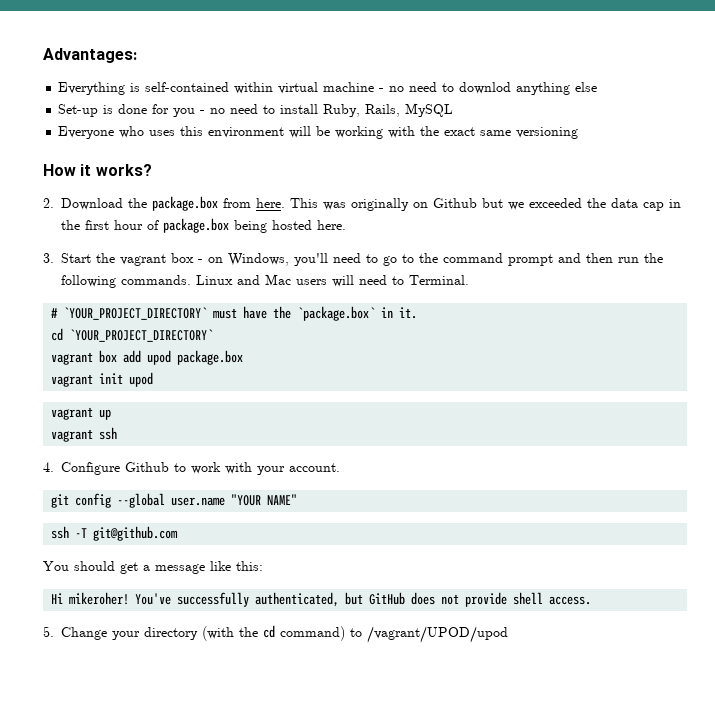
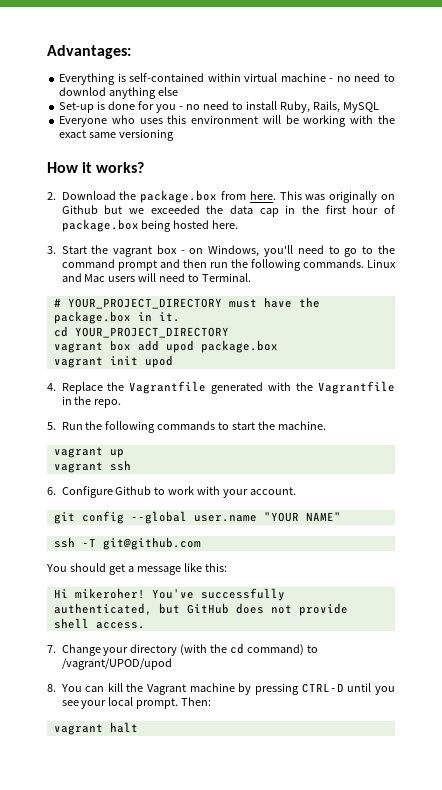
[63,307,208,320] `YOUR_PROJECT_DIRECTORY` -> [67,298,222,309] YOUR_PROJECT_DIRECTORY
[297,306,376,321] `package.box` -> [53,311,131,324] package.box
[69,329,214,342] `YOUR_PROJECT_DIRECTORY` -> [74,327,229,338] YOUR_PROJECT_DIRECTORY
(154, 379) none -> [47,381,395,394] [61,396,122,408] [47,421,327,433] // 4. Replace the Vagrantfile generated with the Vagrantfile in the repo. // 5. Run the following commands to start the machine.
[43,462,54,472] 4. -> [47,487,56,495] 6.
[43,626,54,637] 5. -> [47,645,56,653] 7.
(508, 634) none -> [47,683,395,695] [61,697,212,709] [53,722,138,735] // 8. You can kill the Vagrant machine by pressing CTRL-D until you see your local prompt. Then: // vagrant halt

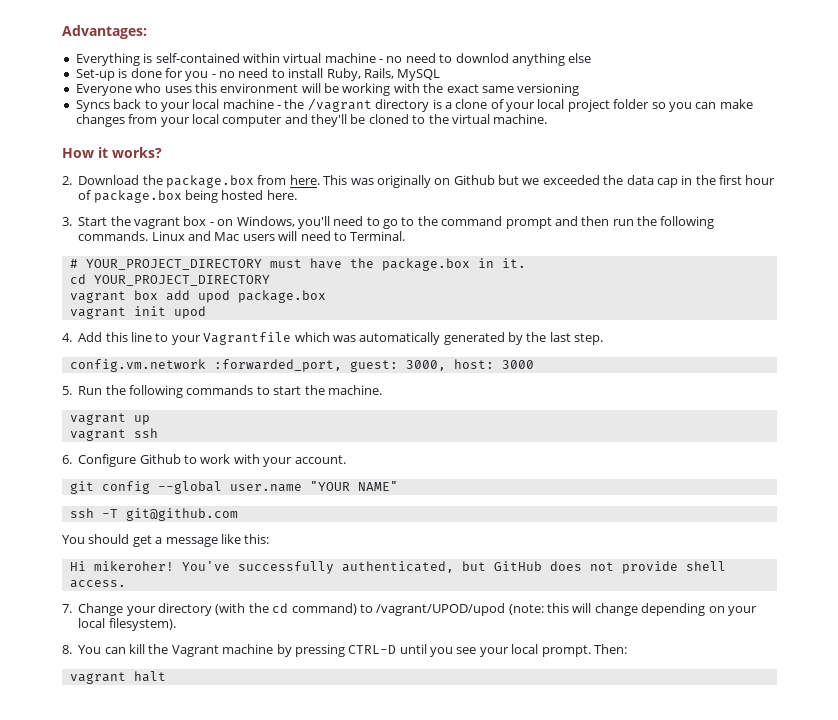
(175, 135) none -> [75,98,753,112] [75,114,548,127] // Syncs back to your local machine - the /vagrant directory is a clone of your local project folder so you can make changes from your local computer and they'll be cloned to the virtual machine.
[61,381,395,394] [61,396,122,408] Replace the Vagrantfile generated with the Vagrantfile in the repo. -> [78,332,604,345] [69,359,534,372] Add this line to your Vagrantfile which was automatically generated by the last step. // config.vm.network :forwarded_port, guest: 3000, host: 3000
(172, 664) none -> [508,603,757,616] [78,618,176,631] (note: this will change depending on your local filesystem).

